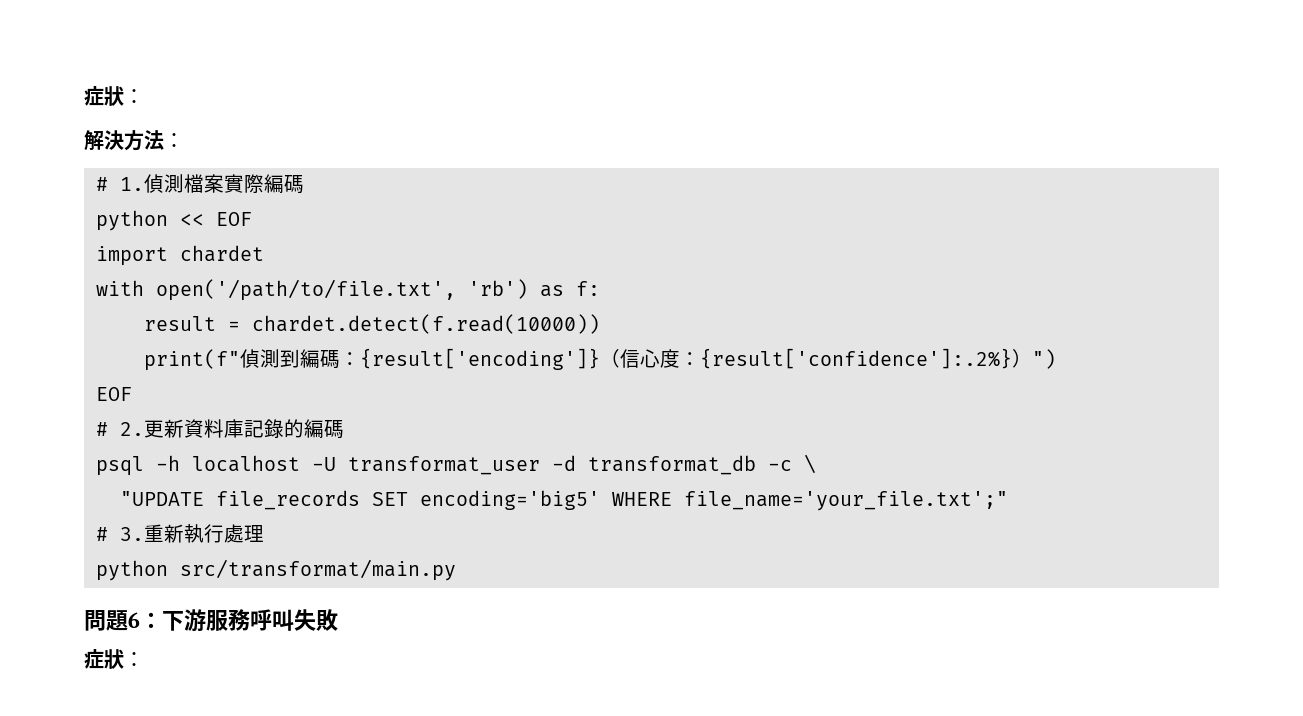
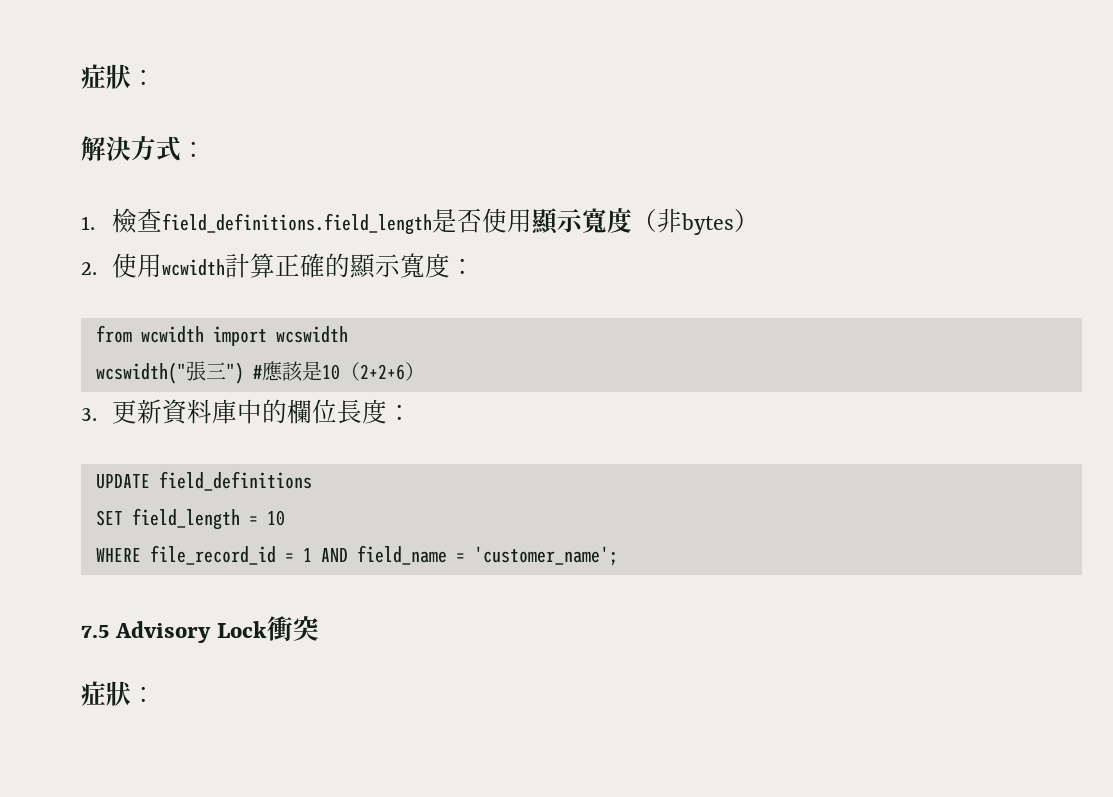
[144,130,184,150] [96,174,304,194] [96,210,252,231] [96,245,264,266] [96,279,600,301] [144,314,600,334] [144,348,1056,371] [96,387,132,401] [96,419,344,439] [96,454,816,476] [120,490,1008,511] [96,524,264,543] [96,559,456,581] [84,609,338,632] 法： // # 1.偵測檔案實際編碼 // python << EOF // import chardet // with open('/path/to/file.txt', 'rb') as f: // result = chardet.detect(f.read(10000)) // print(f"偵測到編碼：{result['encoding']}（信心度：{result['confidence']:.2%}）") // EOF // # 2.更新資料庫記錄的編碼 // psql -h localhost -U transformat_user -d transformat_db -c \ // "UPDATE file_records SET encoding='big5' WHERE file_name='your_file.txt';" // # 3.重新執行處理 // python src/transformat/main.py // 問題6：下游服務呼叫失敗 -> [156,136,206,162] [81,208,759,235] [81,253,475,279] [95,325,348,346] [95,361,425,384] [81,399,412,425] [95,471,312,491] [95,508,285,530] [95,545,618,566] [81,616,319,643] 式： // 1.檢查field_definitions.field_length是否使用顯示寬度（非bytes） // 2.使用wcwidth計算正確的顯示寬度： // from wcwidth import wcswidth // wcswidth("張三") #應該是10（2+2+6） // 3.更新資料庫中的欄位長度： // UPDATE field_definitions // SET field_length = 10 // WHERE file_record_id = 1 AND field_name = 'customer_name'; // 7.5 Advisory Lock衝突

